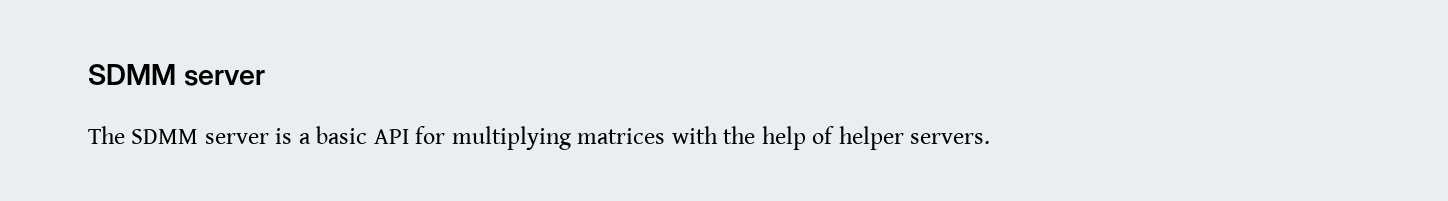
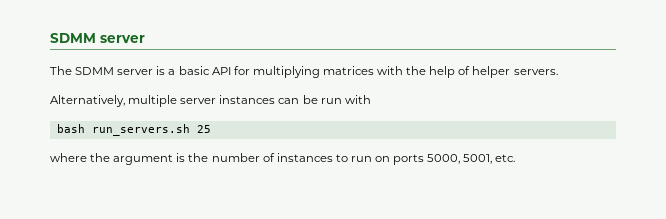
(991, 138) none -> [50,95,371,107] [56,124,211,136] [50,153,516,165] // Alternatively, multiple server instances can be run with // bash run_servers.sh 25 // where the argument is the number of instances to run on ports 5000, 5001, etc.

